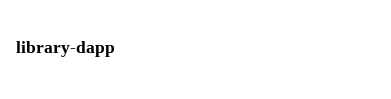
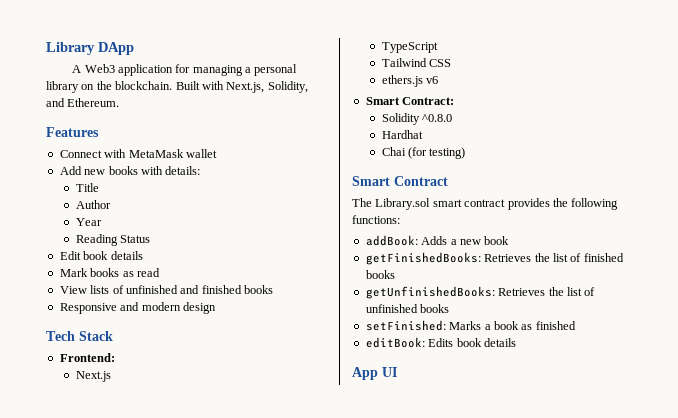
[16,41,115,57] library-dapp -> [46,42,134,55] [72,64,298,76] [46,81,308,93] [46,98,120,107] [46,127,99,137] [59,149,217,158] [59,166,201,175] [75,183,99,192] [75,200,111,209] [75,218,102,226] [75,234,151,246] [59,251,143,260] [59,268,160,277] [59,285,273,294] [59,302,216,314] [46,331,113,341] [59,353,115,362] [75,371,111,382] [381,42,438,53] [381,58,452,67] [381,75,439,87] [365,97,455,105] [381,113,453,125] [381,130,423,139] [381,147,466,159] [352,176,448,186] [352,198,619,210] [352,215,400,224] [365,235,510,246] [365,252,624,265] [365,270,395,279] [365,286,596,299] [365,304,450,313] [365,320,576,331] [365,337,516,348] [352,367,397,380] Library DApp // A Web3 application for managing a personal library on the blockchain. Built with Next.js, Solidity, and Ethereum. // Features // Connect with MetaMask wallet // Add new books with details: // Title // Author // Year // Reading Status // Edit book details // Mark books as read // View lists of unfinished and finished books // Responsive and modern design // Tech Stack // Frontend: // Next.js // TypeScript // Tailwind CSS // ethers.js v6 // Smart Contract: // Solidity ^0.8.0 // Hardhat // Chai (for testing) // Smart Contract // The Library.sol smart contract provides the following functions: // addBook: Adds a new book // getFinishedBooks: Retrieves the list of finished books // getUnfinishedBooks: Retrieves the list of unfinished books // setFinished: Marks a book as finished // editBook: Edits book details // App UI

